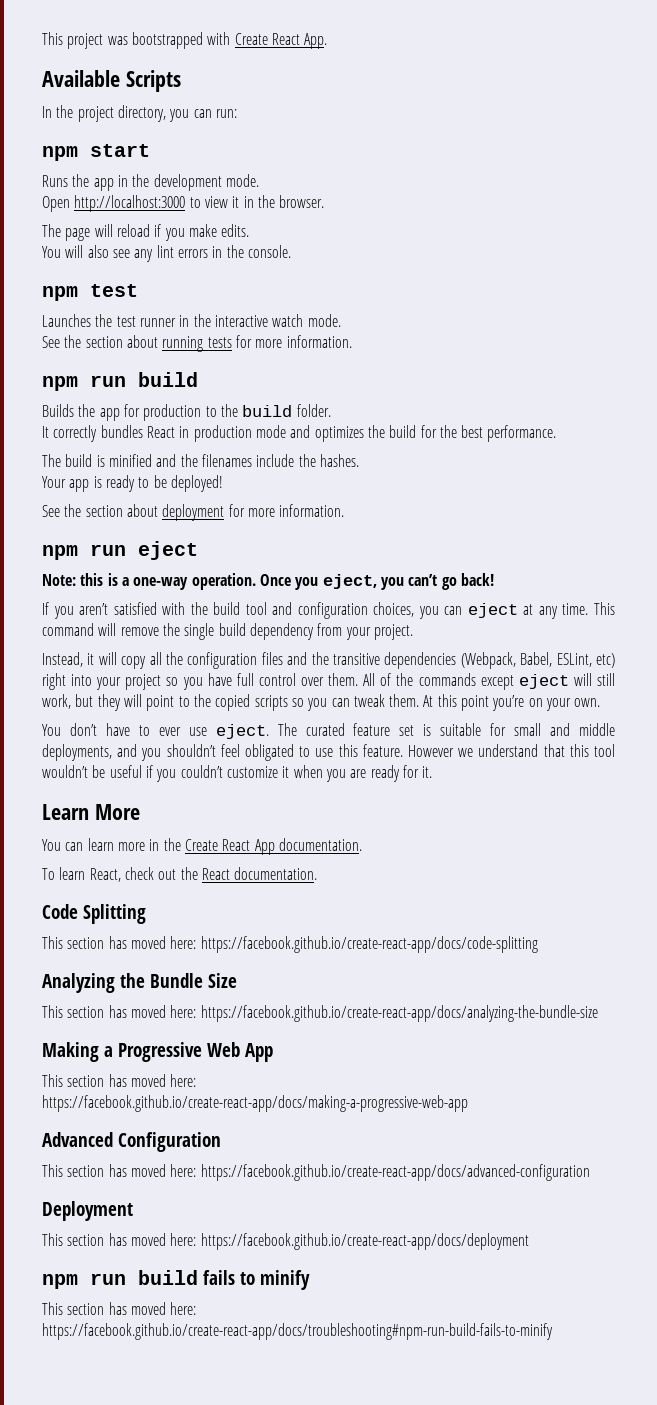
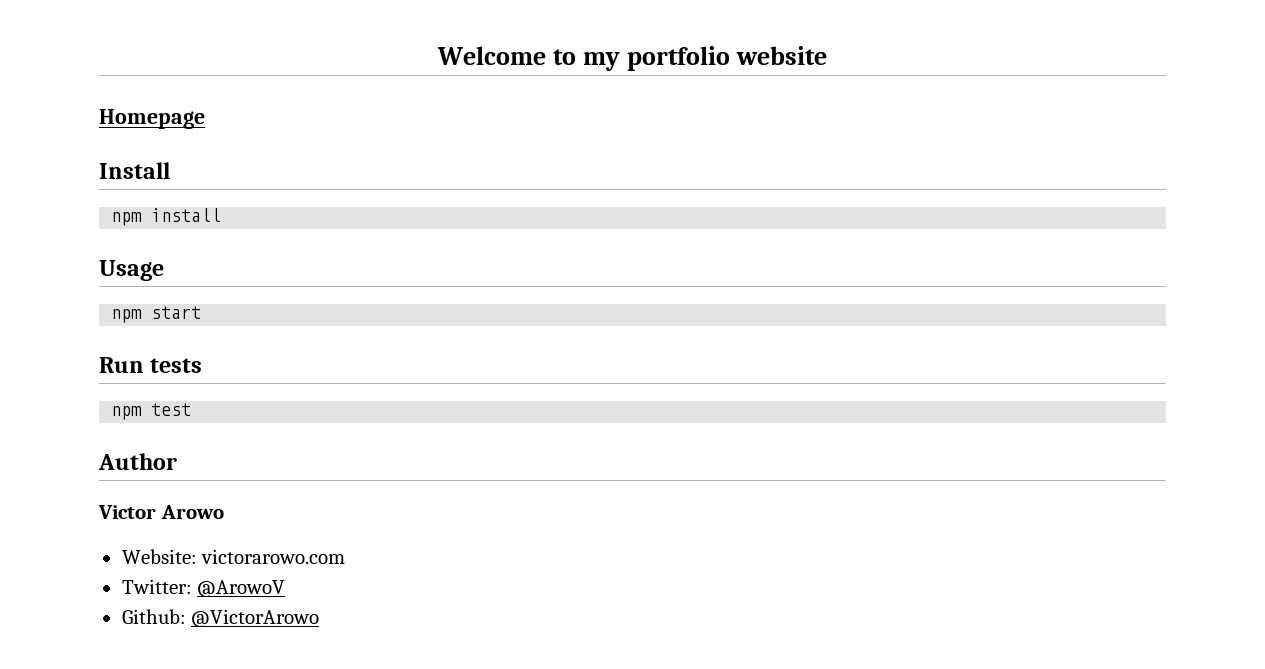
[42,32,328,49] [42,70,181,92] [42,105,237,122] [42,144,150,161] [42,174,259,191] [42,195,325,212] [42,224,250,241] [42,245,291,262] [42,284,138,301] [42,314,341,327] [42,335,352,352] [42,372,198,391] [42,404,331,421] [42,425,557,442] [42,454,359,467] [42,475,223,492] [42,504,345,521] [42,541,198,560] [42,573,494,590] [42,602,615,619] [42,623,413,640] [42,652,615,669] [42,673,615,690] [42,694,601,711] [42,723,615,739] [42,744,615,761] [42,765,433,782] [42,804,140,820] [42,838,362,855] [42,867,318,882] [42,904,146,924] [42,936,538,953] [42,973,237,993] [42,1005,598,1022] [42,1042,273,1062] [42,1074,197,1087] [42,1095,468,1112] [42,1132,221,1152] [42,1164,590,1181] [42,1201,133,1221] [42,1233,529,1250] [42,1270,310,1290] [42,1302,197,1315] [42,1323,553,1340] This project was bootstrapped with Create React App. // Available Scripts // In the project directory, you can run: // npm start // Runs the app in the development mode. // Open http://localhost:3000 to view it in the browser. // The page will reload if you make edits. // You will also see any lint errors in the console. // npm test // Launches the test runner in the interactive watch mode. // See the section about running tests for more information. // npm run build // Builds the app for production to the build folder. // It correctly bundles React in production mode and optimizes the build for the best performance. // The build is minified and the filenames include the hashes. // Your app is ready to be deployed! // See the section about deployment for more information. // npm run eject // Note: this is a one-way operation. Once you eject, you can’t go back! // If you aren’t satisfied with the build tool and configuration choices, you can eject at any time. This command will remove the single build dependency from your project. // Instead, it will copy all the configuration files and the transitive dependencies (Webpack, Babel, ESLint, etc) right into your project so you have full control over them. All of the commands except eject will still work, but they will point to the copied scripts so you can tweak them. At this point you’re on your own. // You don’t have to ever use eject. The curated feature set is suitable for small and middle deployments, and you shouldn’t feel obligated to use this feature. However we understand that this tool wouldn’t be useful if you couldn’t customize it when you are ready for it. // Learn More // You can learn more in the Create React App documentation. // To learn React, check out the React documentation. // Code Splitting // This section has moved here: https://facebook.github.io/create-react-app/docs/code-splitting // Analyzing the Bundle Size // This section has moved here: https://facebook.github.io/create-react-app/docs/analyzing-the-bundle-size // Making a Progressive Web App // This section has moved here: https://facebook.github.io/create-react-app/docs/making-a-progressive-web-app // Advanced Configuration // This section has moved here: https://facebook.github.io/create-react-app/docs/advanced-configuration // Deployment // This section has moved here: https://facebook.github.io/create-react-app/docs/deployment // npm run build fails to minify // This section has moved here: https://facebook.github.io/create-react-app/docs/troubleshooting#npm-run-build-fails-to-minify -> [436,46,828,71] [99,109,205,129] [99,162,170,179] [111,208,222,226] [99,260,164,281] [111,306,202,323] [99,357,203,373] [111,403,192,420] [98,453,177,470] [98,505,224,519] [121,549,346,564] [121,579,286,597] [121,609,320,627] Welcome to my portfolio website // Homepage // Install // npm install // Usage // npm start // Run tests // npm test // Author // Victor Arowo // Website: victorarowo.com // Twitter: @ArowoV // Github: @VictorArowo

